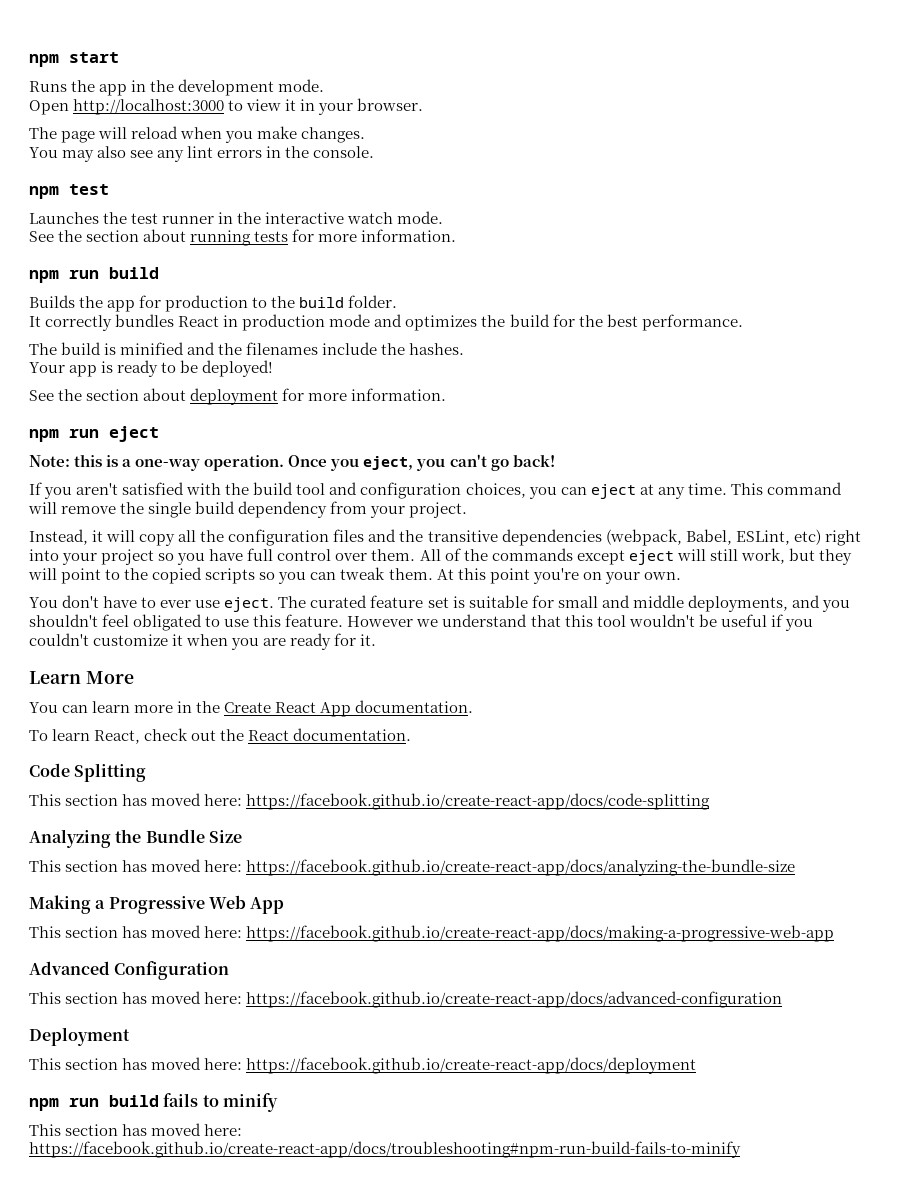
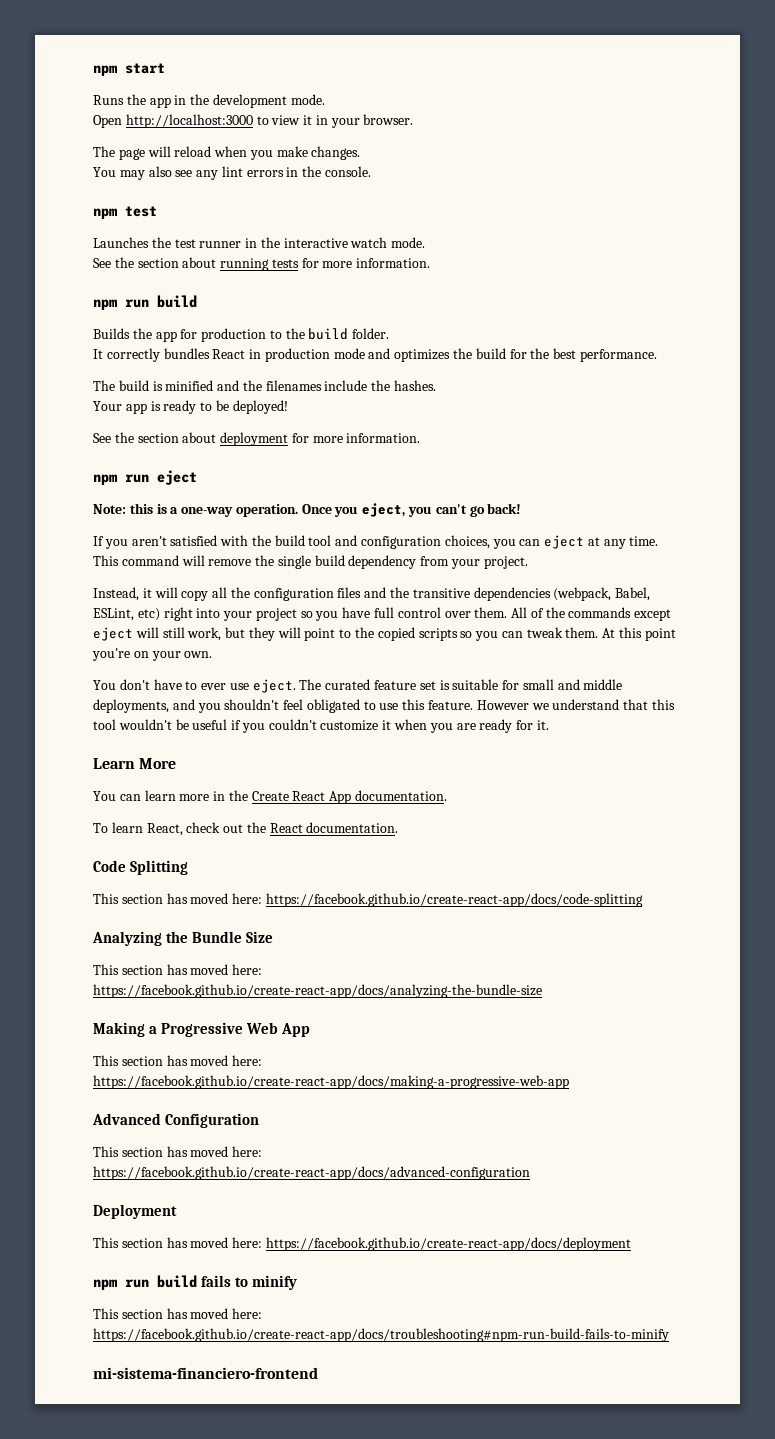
(741, 1149) none -> [93,1367,318,1379] // mi-sistema-financiero-frontend

